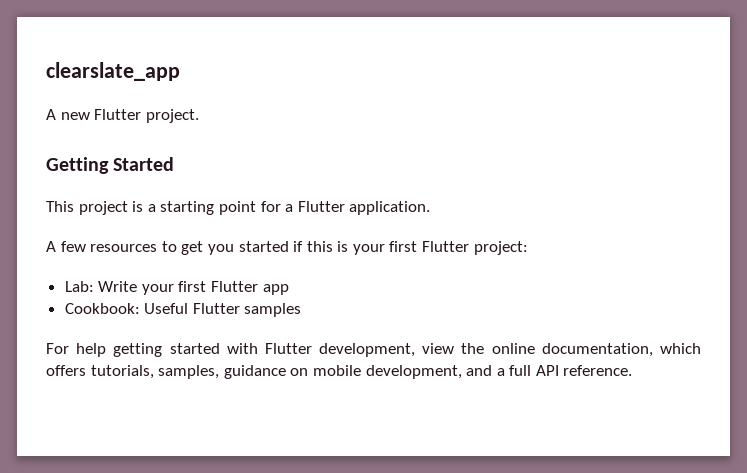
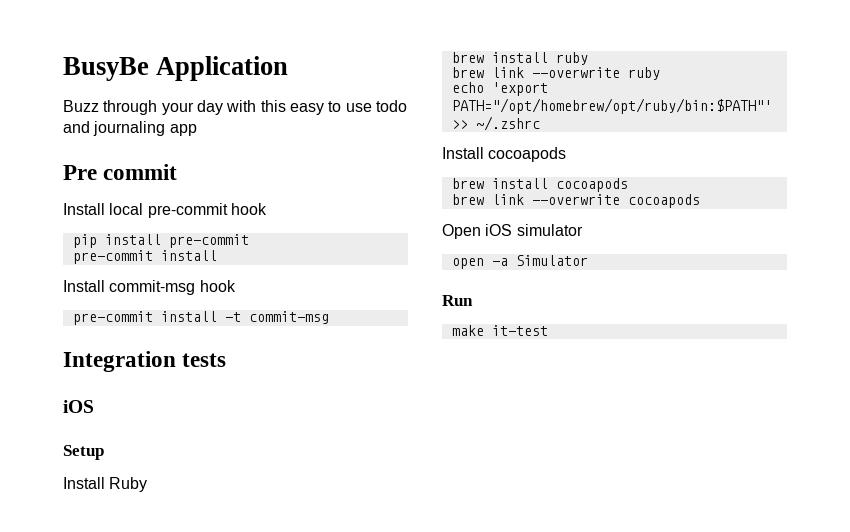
[46,62,180,81] [46,109,199,123] [46,157,175,174] [46,201,431,215] [46,241,528,255] [64,281,289,295] [64,303,302,317] [46,343,701,357] [46,365,633,379] clearslate_app // A new Flutter project. // Getting Started // This project is a starting point for a Flutter application. // A few resources to get you started if this is your first Flutter project: // Lab: Write your first Flutter app // Cookbook: Useful Flutter samples // For help getting started with Flutter development, view the online documentation, which offers tutorials, samples, guidance on mobile development, and a full API reference. -> [63,56,289,81] [63,100,407,115] [63,121,197,136] [63,164,178,180] [63,203,267,218] [72,234,249,248] [72,250,217,264] [63,280,236,295] [72,311,329,325] [63,351,227,372] [63,400,94,413] [63,445,104,460] [63,477,148,492] [451,52,588,65] [451,67,660,80] [451,82,548,96] [451,98,772,114] [451,116,540,131] [442,147,567,162] [451,178,628,192] [451,194,700,208] [442,224,583,239] [451,255,588,269] [442,295,473,306] [451,325,548,336] BusyBe Application // Buzz through your day with this easy to use todo and journaling app // Pre commit // Install local pre-commit hook // pip install pre-commit // pre-commit install // Install commit-msg hook // pre-commit install -t commit-msg // Integration tests // iOS // Setup // Install Ruby // brew install ruby // brew link --overwrite ruby // echo 'export PATH="/opt/homebrew/opt/ruby/bin:$PATH"' >> ~/.zshrc // Install cocoapods // brew install cocoapods // brew link --overwrite cocoapods // Open iOS simulator // open -a Simulator // Run // make it-test

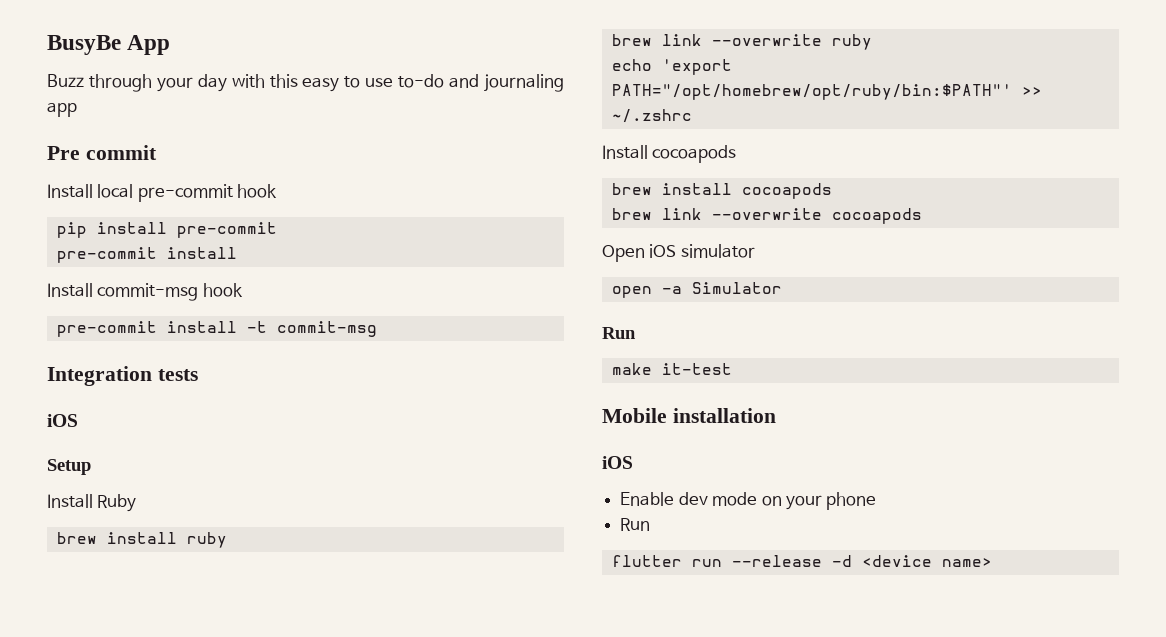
[156,56,289,81] Application -> [127,35,171,55] App
[375,100,407,112] todo -> [398,74,445,88] to-do
(548, 330) none -> [602,408,776,423] [602,456,633,469] [620,492,877,510] [620,518,651,531] [611,555,992,567] // Mobile installation // iOS // Enable dev mode on your phone // Run // flutter run --release -d <device name>

